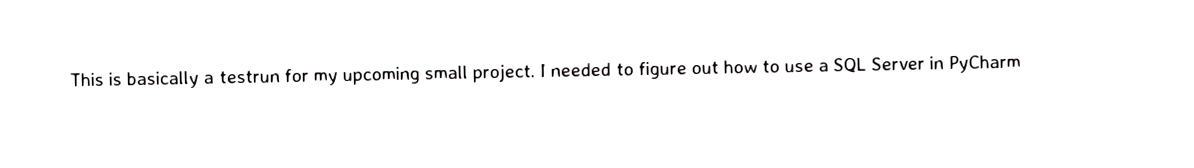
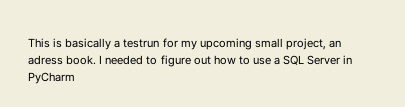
[472,63,536,83] project. -> [285,38,342,50] [28,55,97,65] project, an adress book.

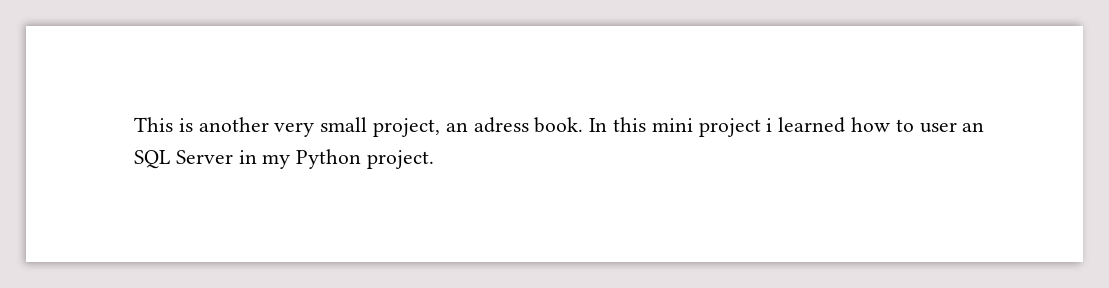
[65,38,252,50] basically a testrun for my upcoming -> [198,117,315,137] another very
[99,55,353,67] [28,72,75,84] I needed to figure out how to use a SQL Server in PyCharm -> [589,117,985,137] [134,149,435,169] In this mini project i learned how to user an SQL Server in my Python project.

